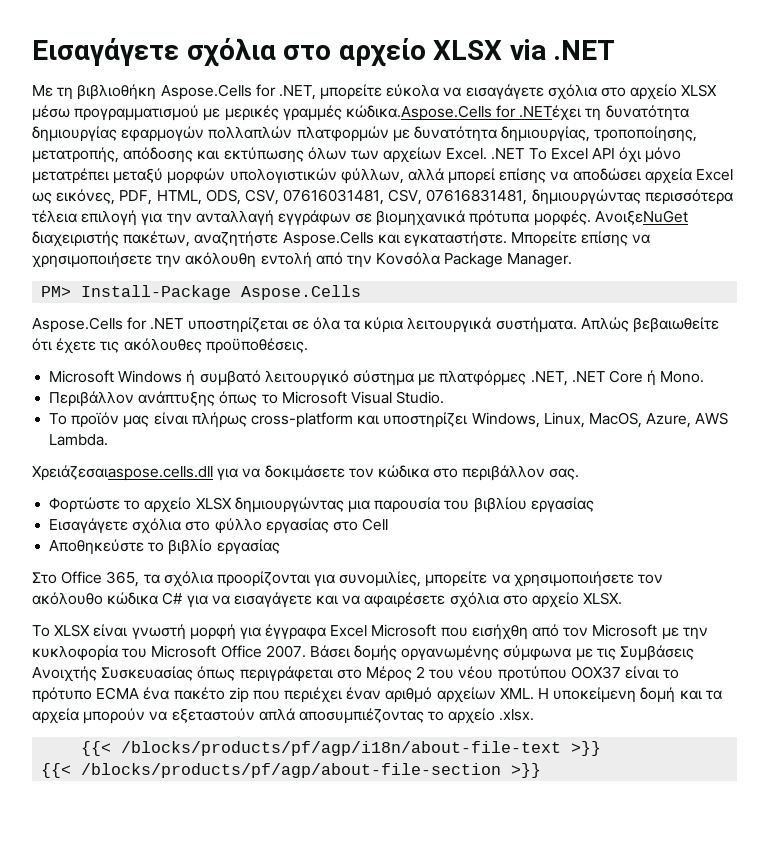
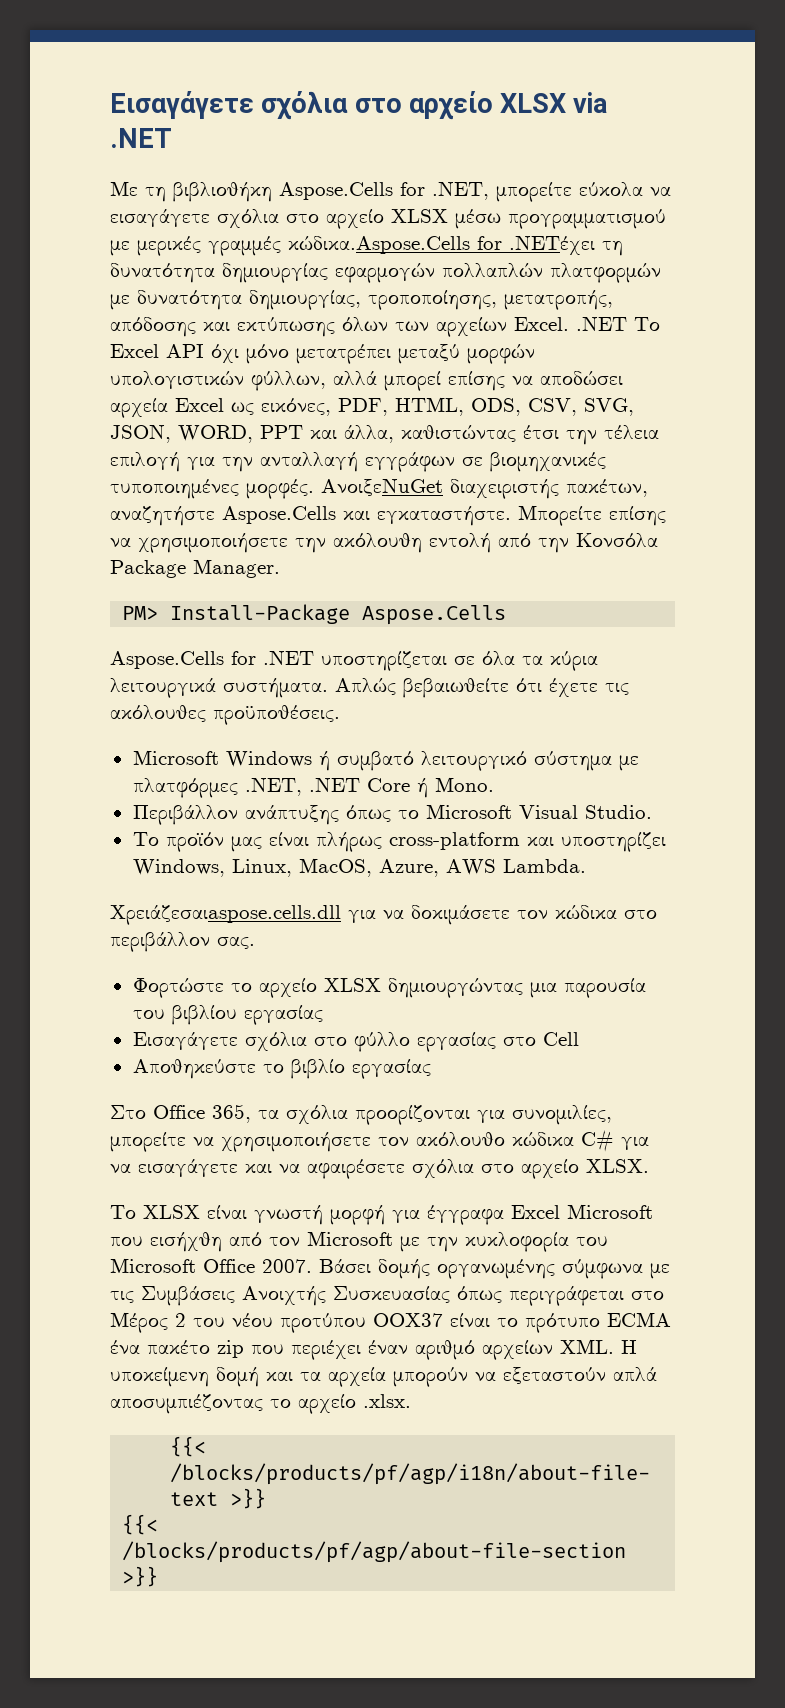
[283,189,733,205] 07616031481, CSV, 07616831481, δημιουργώντας περισσότερα -> [584,398,634,416] [110,424,597,445] SVG, JSON, WORD, PPT και άλλα, καθιστώντας έτσι την
[376,210,530,226] βιομηχανικά πρότυπα -> [490,452,606,472] [110,479,239,499] βιομηχανικές τυποποιημένες

